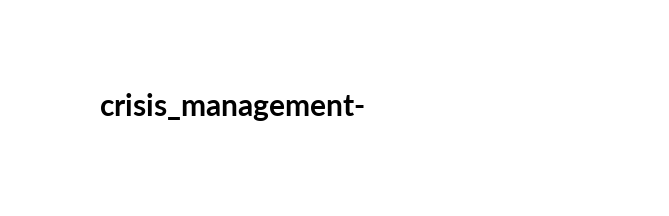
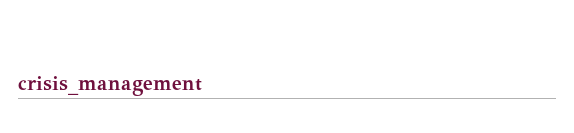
[100,93,365,121] crisis_management- -> [18,76,202,96] crisis_management

